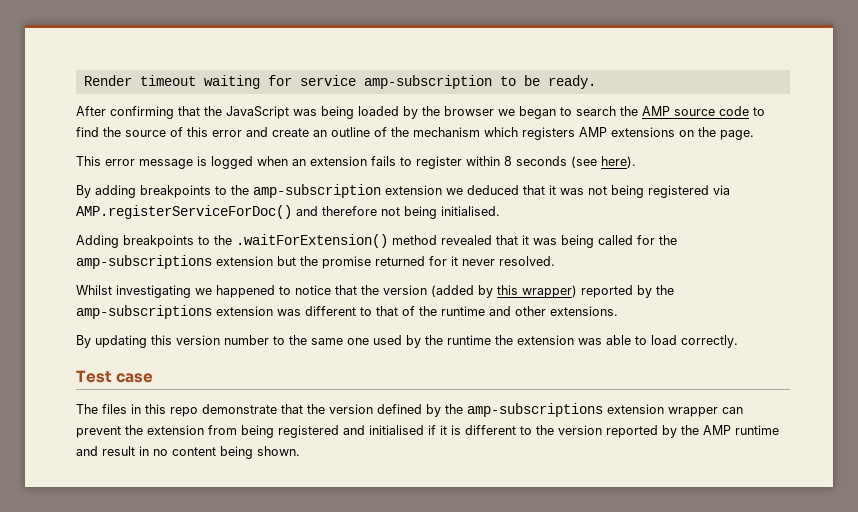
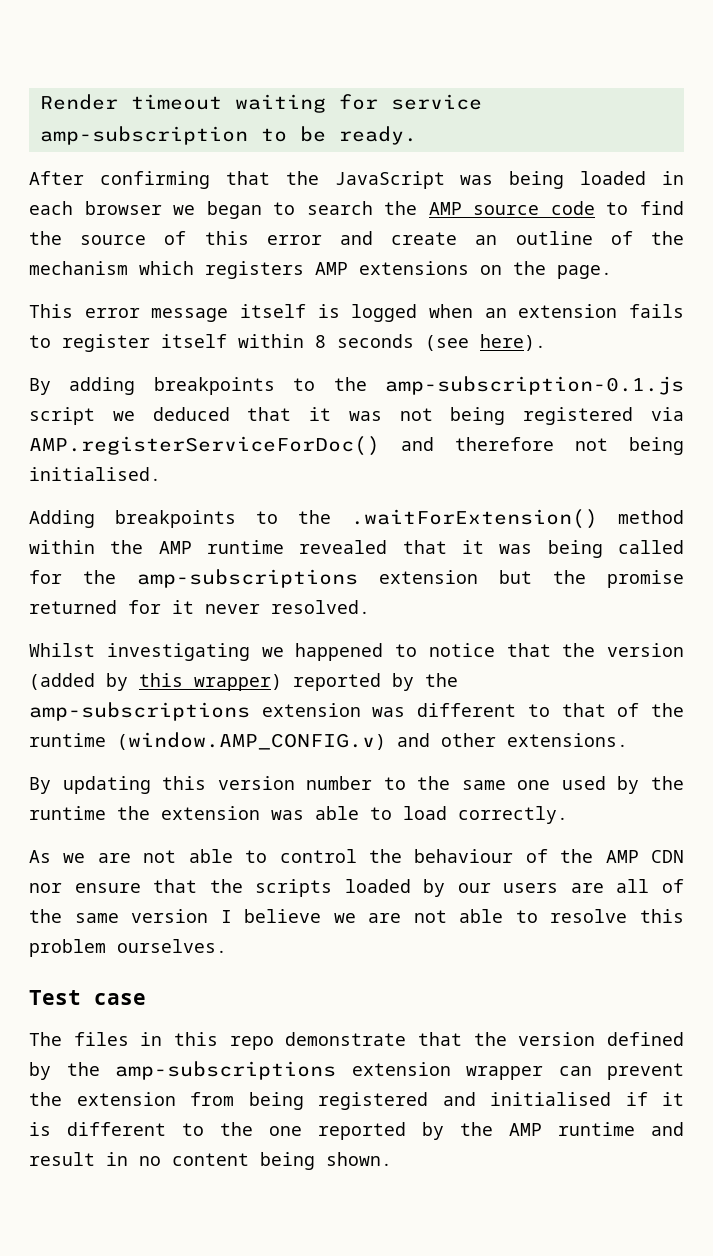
[403,106,440,119] by the -> [662,171,684,185] [29,201,73,215] in each
(193, 164) none -> [239,304,306,318] itself
(462, 162) none -> [161,334,227,348] itself
[253,184,442,198] amp-subscription extension -> [384,376,684,395] [29,407,95,425] amp-subscription-0.1.js script
(437, 240) none -> [29,540,284,554] within the AMP runtime
(485, 311) none -> [117,732,386,750] (window.AMP_CONFIG.v)
(738, 341) none -> [29,849,684,863] [29,879,684,897] [29,909,684,923] [29,939,227,957] // As we are not able to control the behaviour of the AMP CDN nor ensure that the scripts loaded by our users are all of the same version I believe we are not able to resolve this problem ourselves.
[558,425,602,435] version -> [269,1126,302,1136] one

